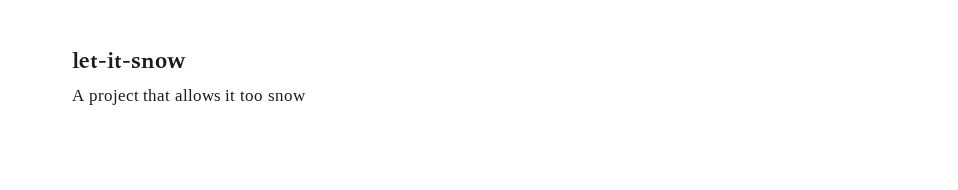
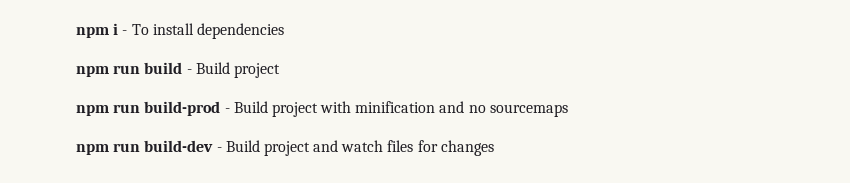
[72,52,186,69] [72,89,306,105] let-it-snow // A project that allows it too snow -> [76,23,284,39] [76,62,280,78] [76,101,568,117] [76,140,494,156] npm i - To install dependencies // npm run build - Build project // npm run build-prod - Build project with minification and no sourcemaps // npm run build-dev - Build project and watch files for changes

